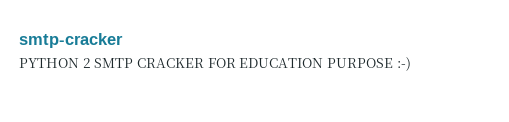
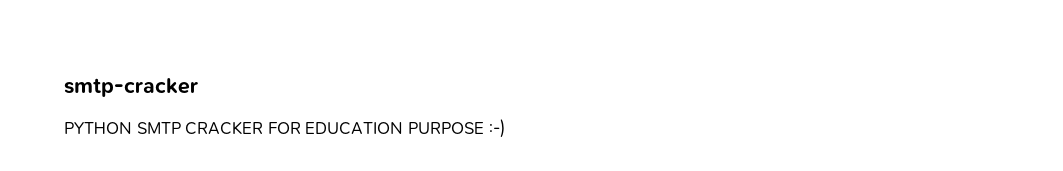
[82,58,91,68] 2 -> (132, 128) none

